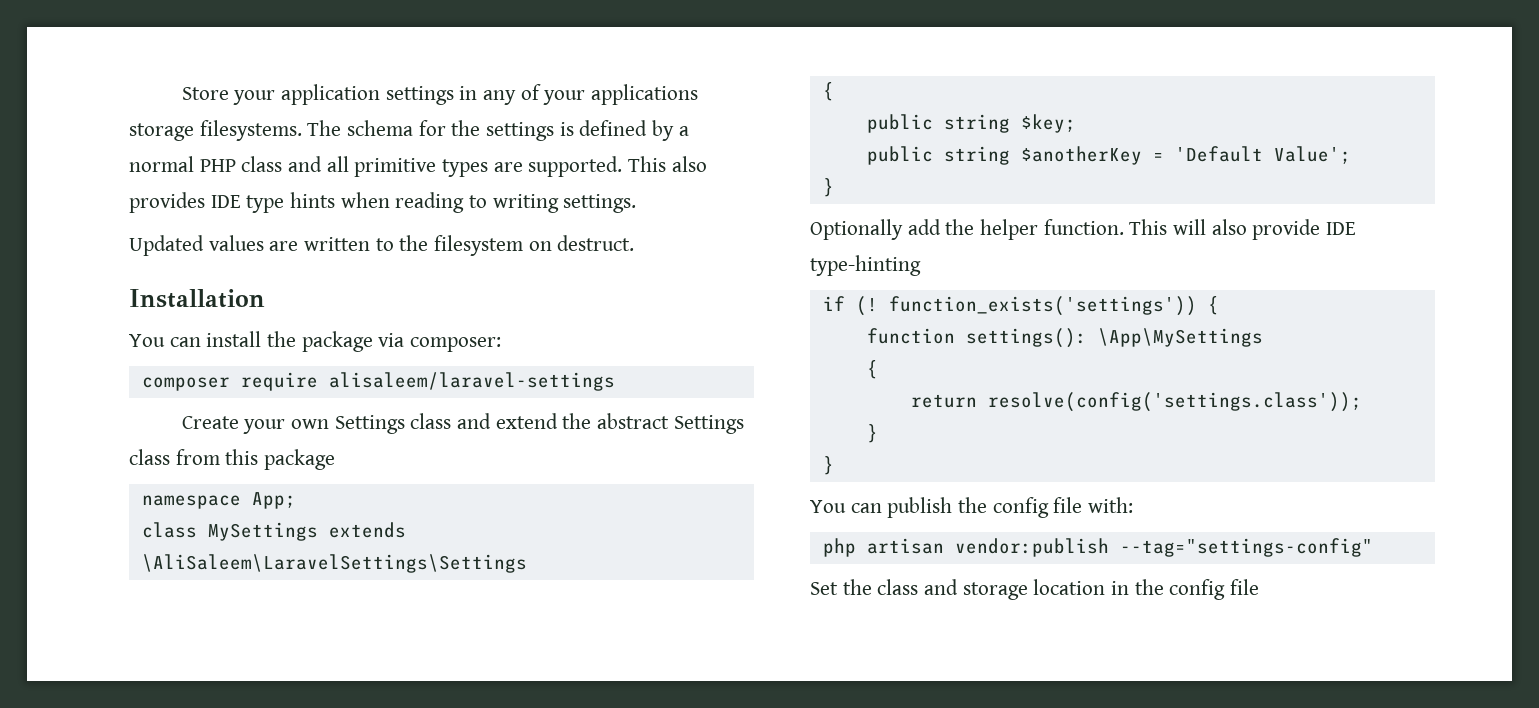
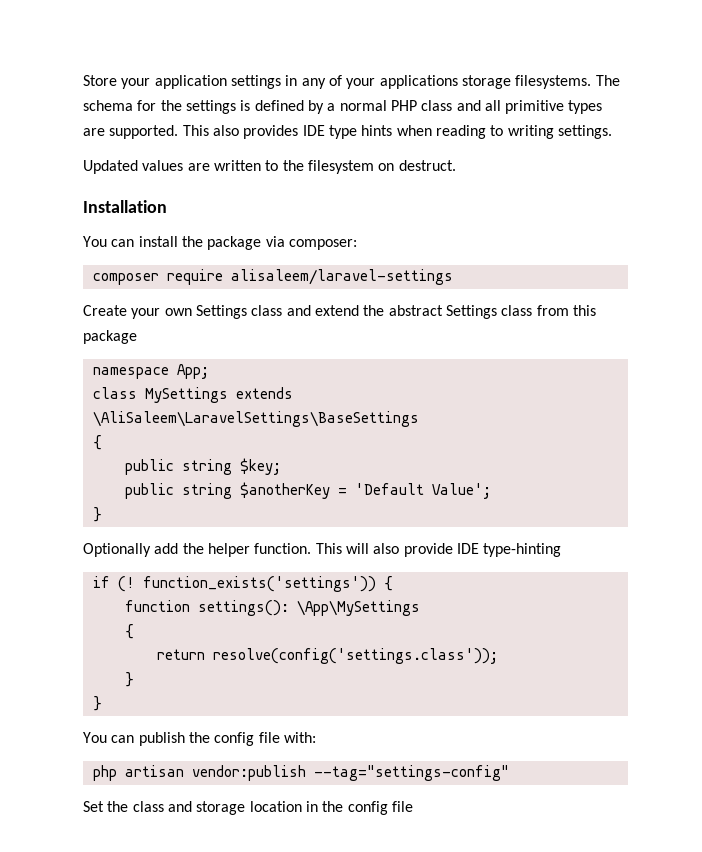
[141,554,527,573] \AliSaleem\LaravelSettings\Settings -> [92,411,419,427] \AliSaleem\LaravelSettings\BaseSettings

